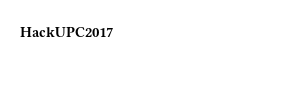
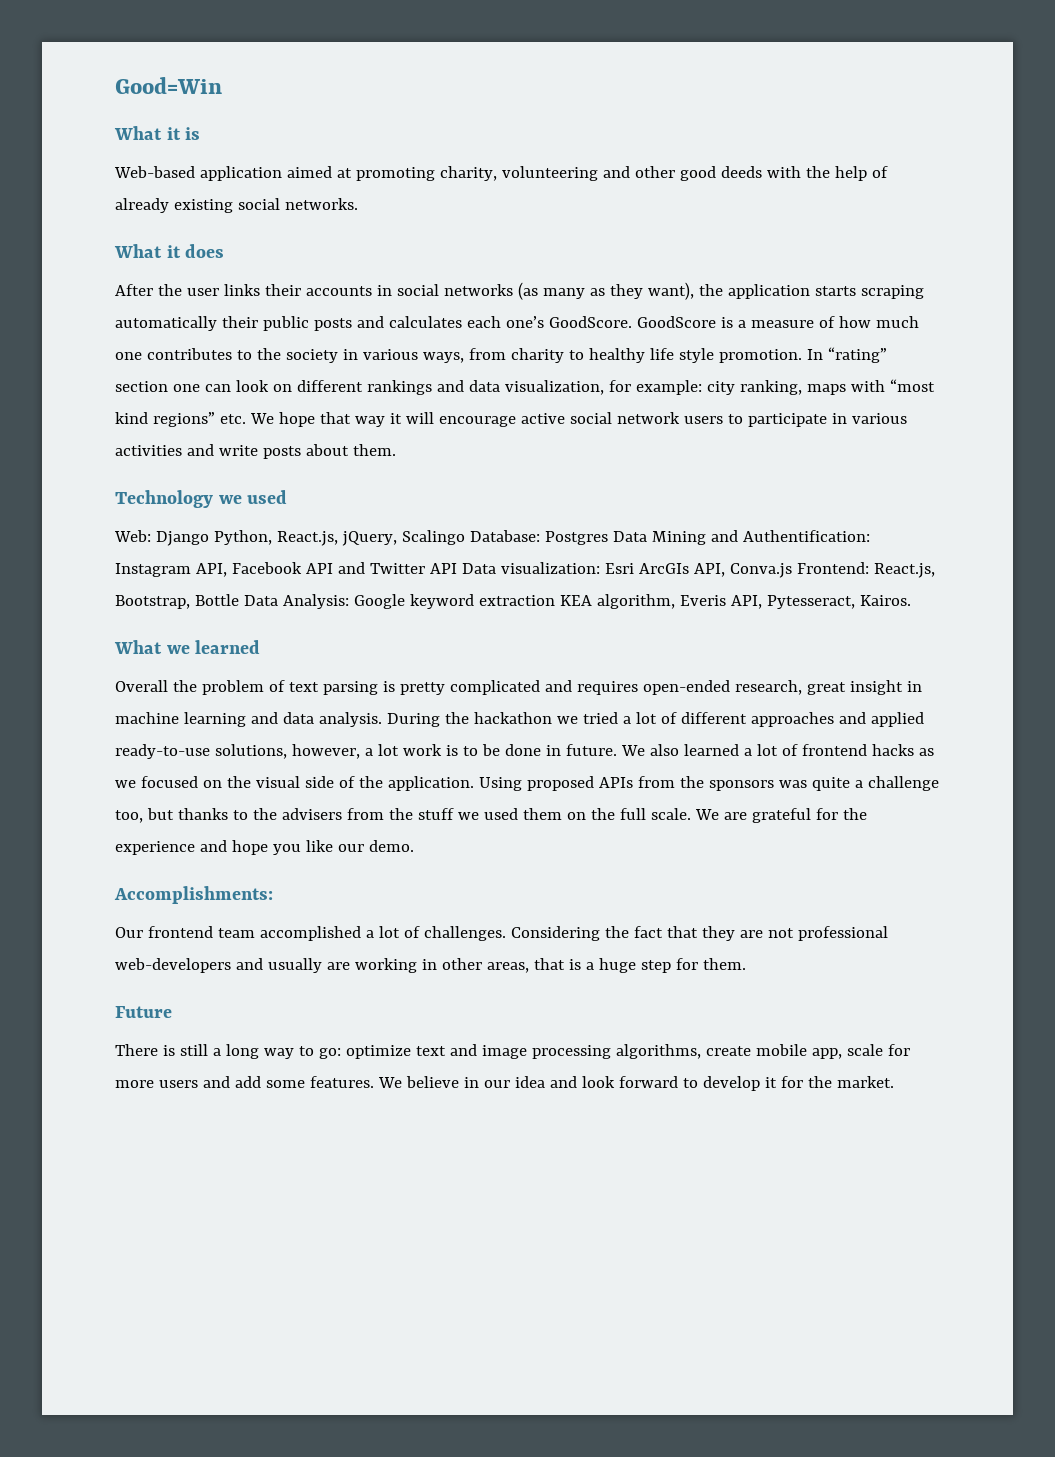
[20,26,113,37] HackUPC2017 -> [115,77,222,94] [114,126,201,140] [114,166,888,181] [115,198,358,213] [114,244,225,258] [115,282,924,300] [115,316,919,331] [115,347,887,363] [115,379,935,395] [115,412,907,427] [115,444,396,459] [115,490,288,508] [114,530,870,546] [115,562,935,578] [115,594,911,609] [114,640,261,654] [115,680,922,695] [115,712,924,727] [115,744,934,759] [115,776,939,791] [115,808,867,823] [115,840,414,855] [114,886,273,904] [115,926,888,941] [115,958,746,973] [115,1006,172,1018] [115,1044,910,1059] [115,1076,894,1091] Good=Win // What it is // Web-based application aimed at promoting charity, volunteering and other good deeds with the help of already existing social networks. // What it does // After the user links their accounts in social networks (as many as they want), the application starts scraping automatically their public posts and calculates each one’s GoodScore. GoodScore is a measure of how much one contributes to the society in various ways, from charity to healthy life style promotion. In “rating” section one can look on different rankings and data visualization, for example: city ranking, maps with “most kind regions” etc. We hope that way it will encourage active social network users to participate in various activities and write posts about them. // Technology we used // Web: Django Python, React.js, jQuery, Scalingo Database: Postgres Data Mining and Authentification: Instagram API, Facebook API and Twitter API Data visualization: Esri ArcGIs API, Conva.js Frontend: React.js, Bootstrap, Bottle Data Analysis: Google keyword extraction KEA algorithm, Everis API, Pytesseract, Kairos. // What we learned // Overall the problem of text parsing is pretty complicated and requires open-ended research, great insight in machine learning and data analysis. During the hackathon we tried a lot of different approaches and applied ready-to-use solutions, however, a lot work is to be done in future. We also learned a lot of frontend hacks as we focused on the visual side of the application. Using proposed APIs from the sponsors was quite a challenge too, but thanks to the advisers from the stuff we used them on the full scale. We are grateful for the experience and hope you like our demo. // Accomplishments: // Our frontend team accomplished a lot of challenges. Considering the fact that they are not professional web-developers and usually are working in other areas, that is a huge step for them. // Future // There is still a long way to go: optimize text and image processing algorithms, create mobile app, scale for more users and add some features. We believe in our idea and look forward to develop it for the market.

